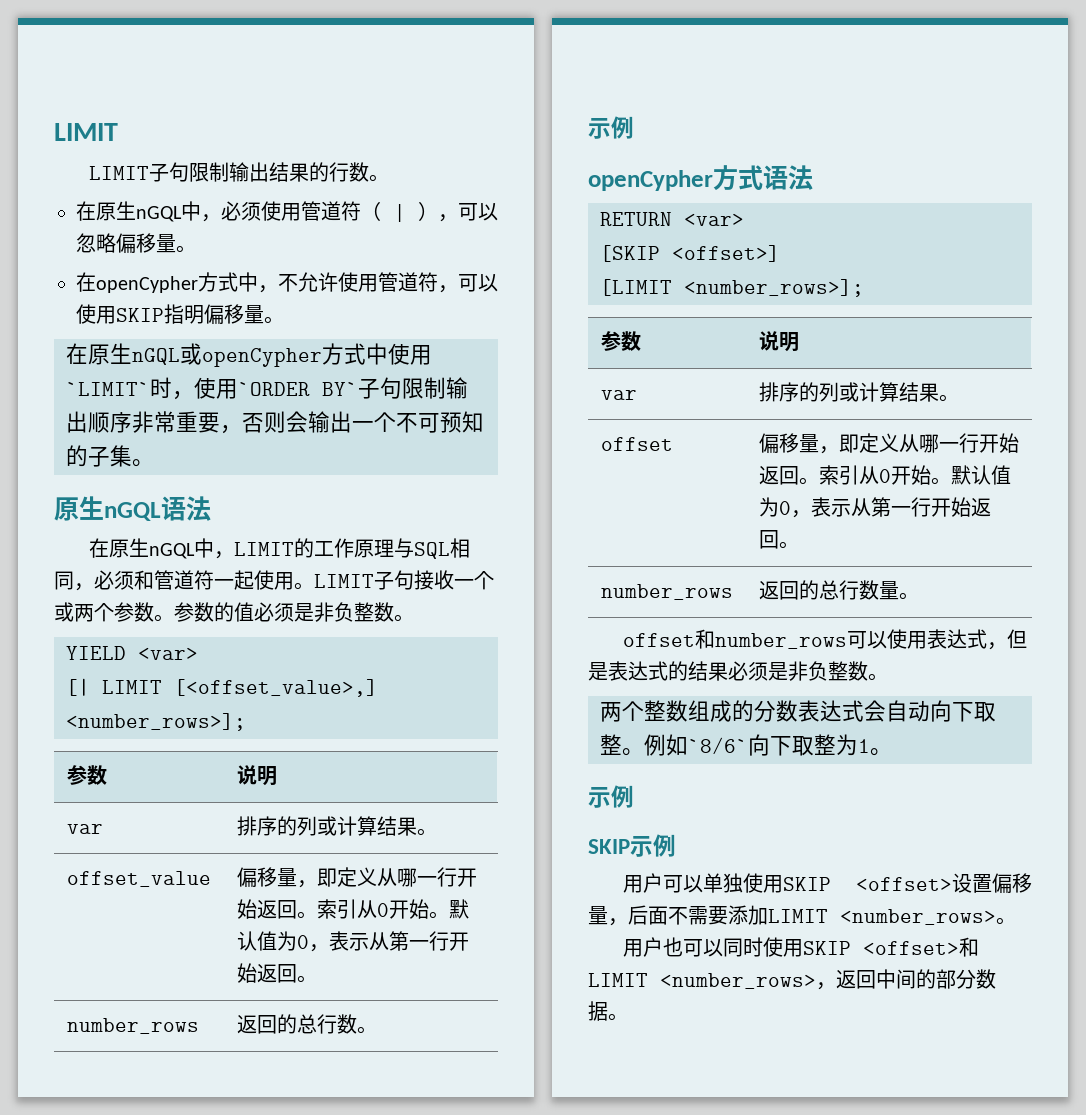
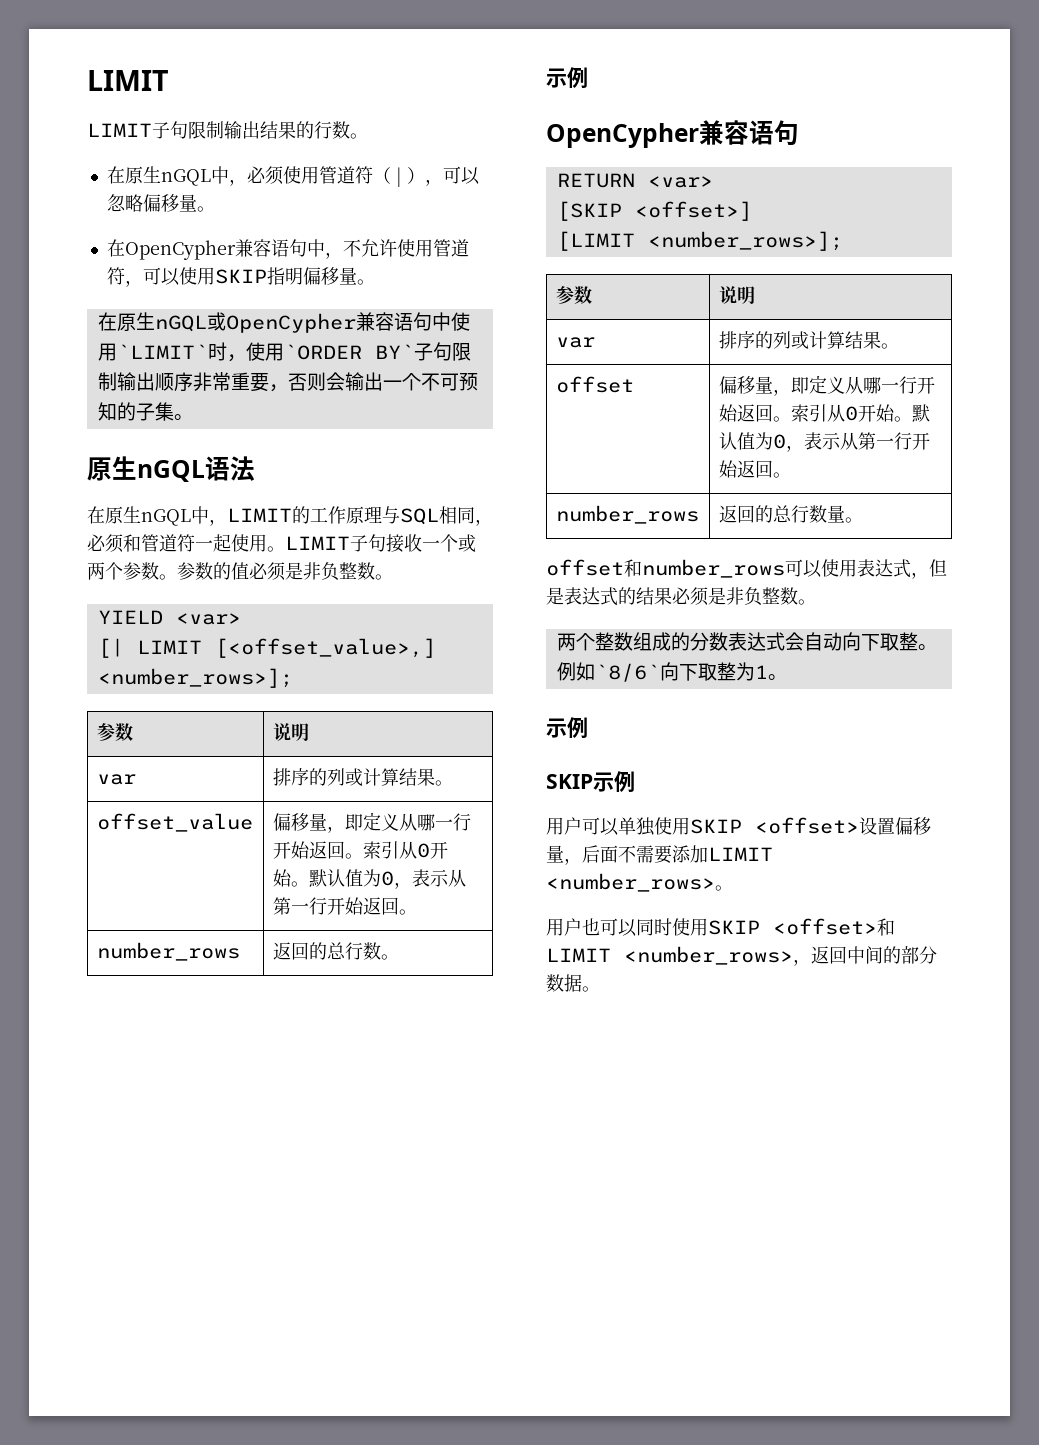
[96,272,238,293] openCypher方式 -> [124,239,307,260] OpenCypher兼容语句
[202,343,366,367] openCypher方式 -> [225,312,432,333] OpenCypher兼容语句
[588,165,813,191] openCypher方式语法 -> [546,120,799,148] OpenCypher兼容语句

